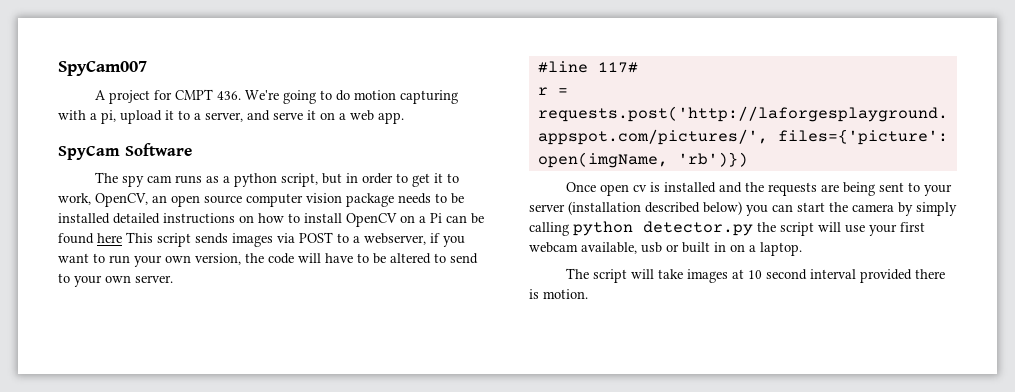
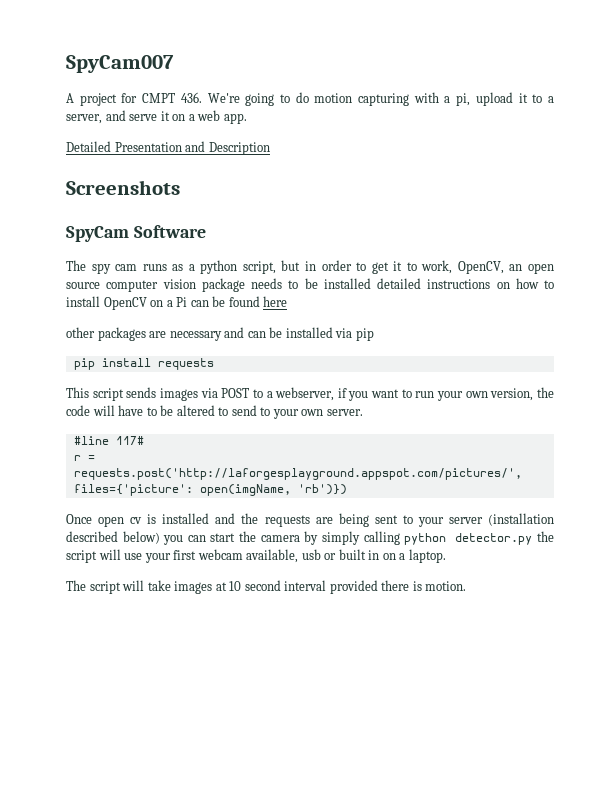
(404, 118) none -> [66,141,270,155] [66,180,180,195] // Detailed Presentation and Description // Screenshots
(122, 238) none -> [66,327,374,341] [73,358,214,370] // other packages are necessary and can be installed via pip // pip install requests //

